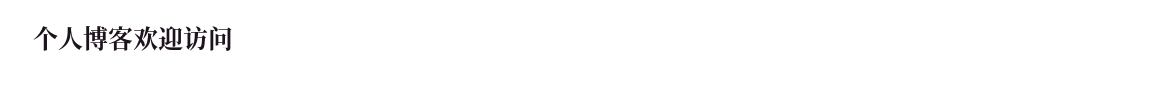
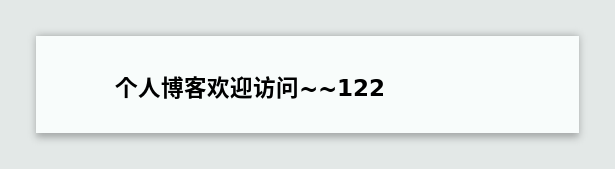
(233, 38) none -> [299,79,385,96] ~~122

